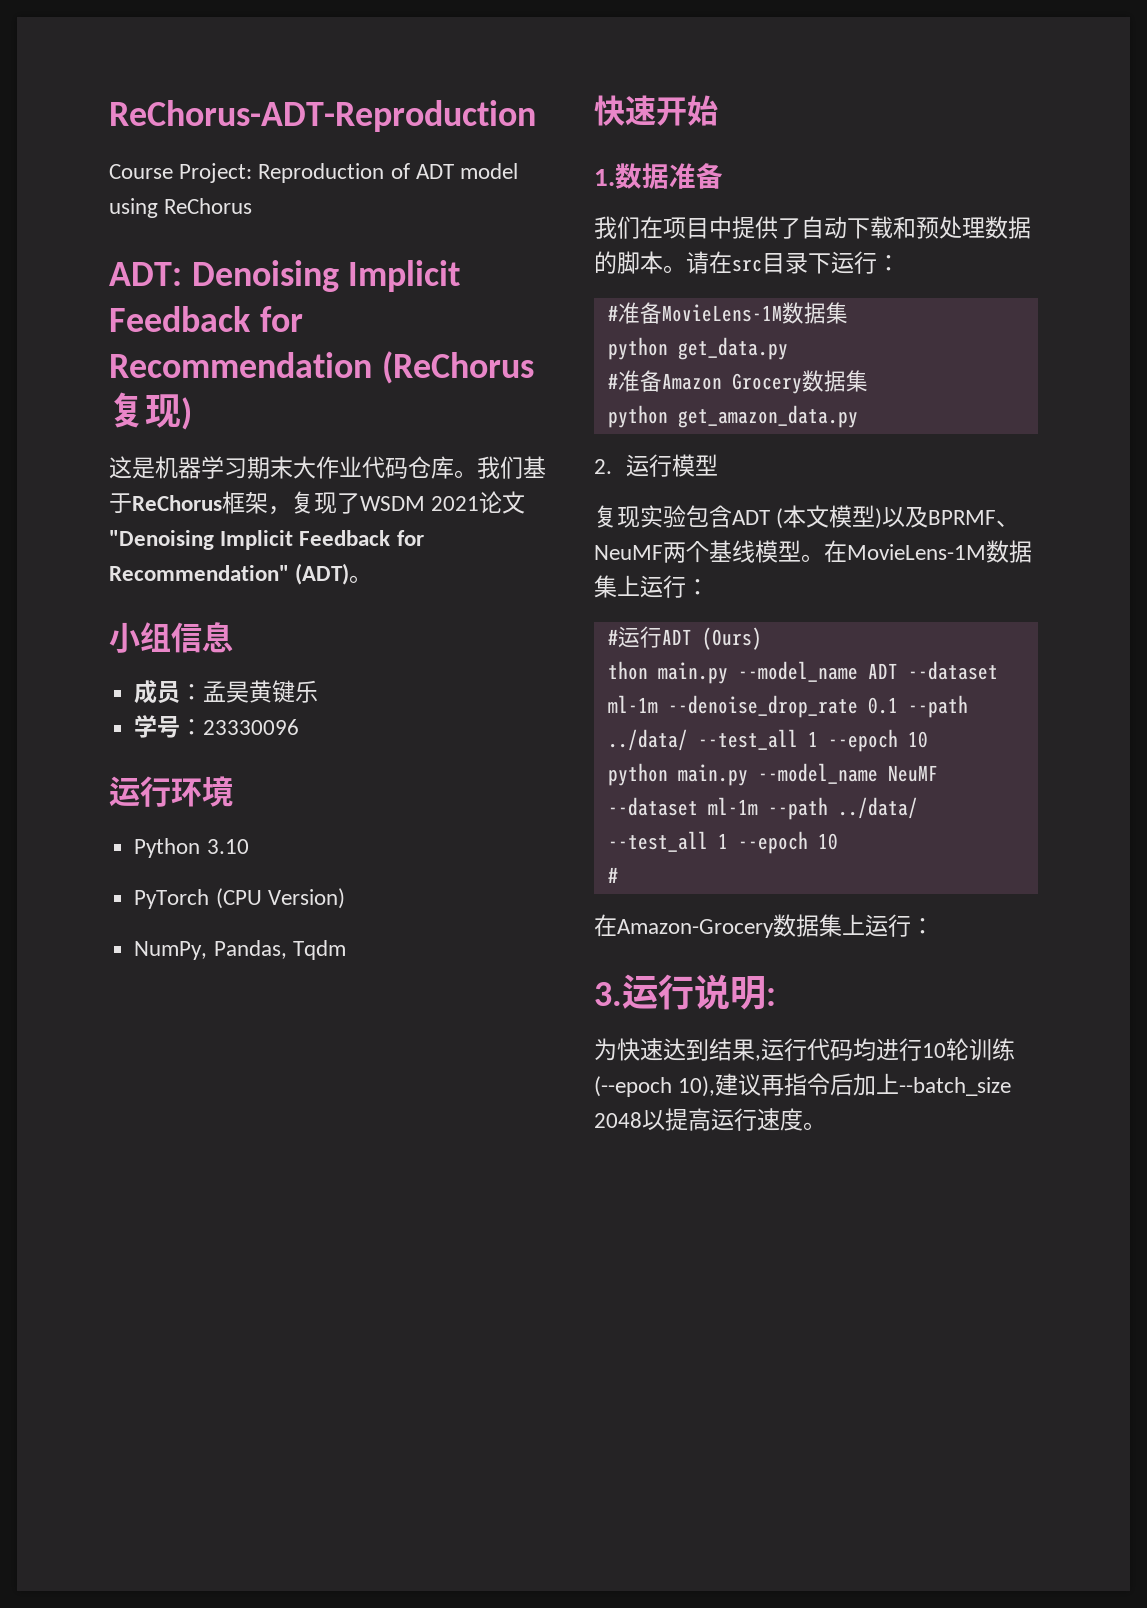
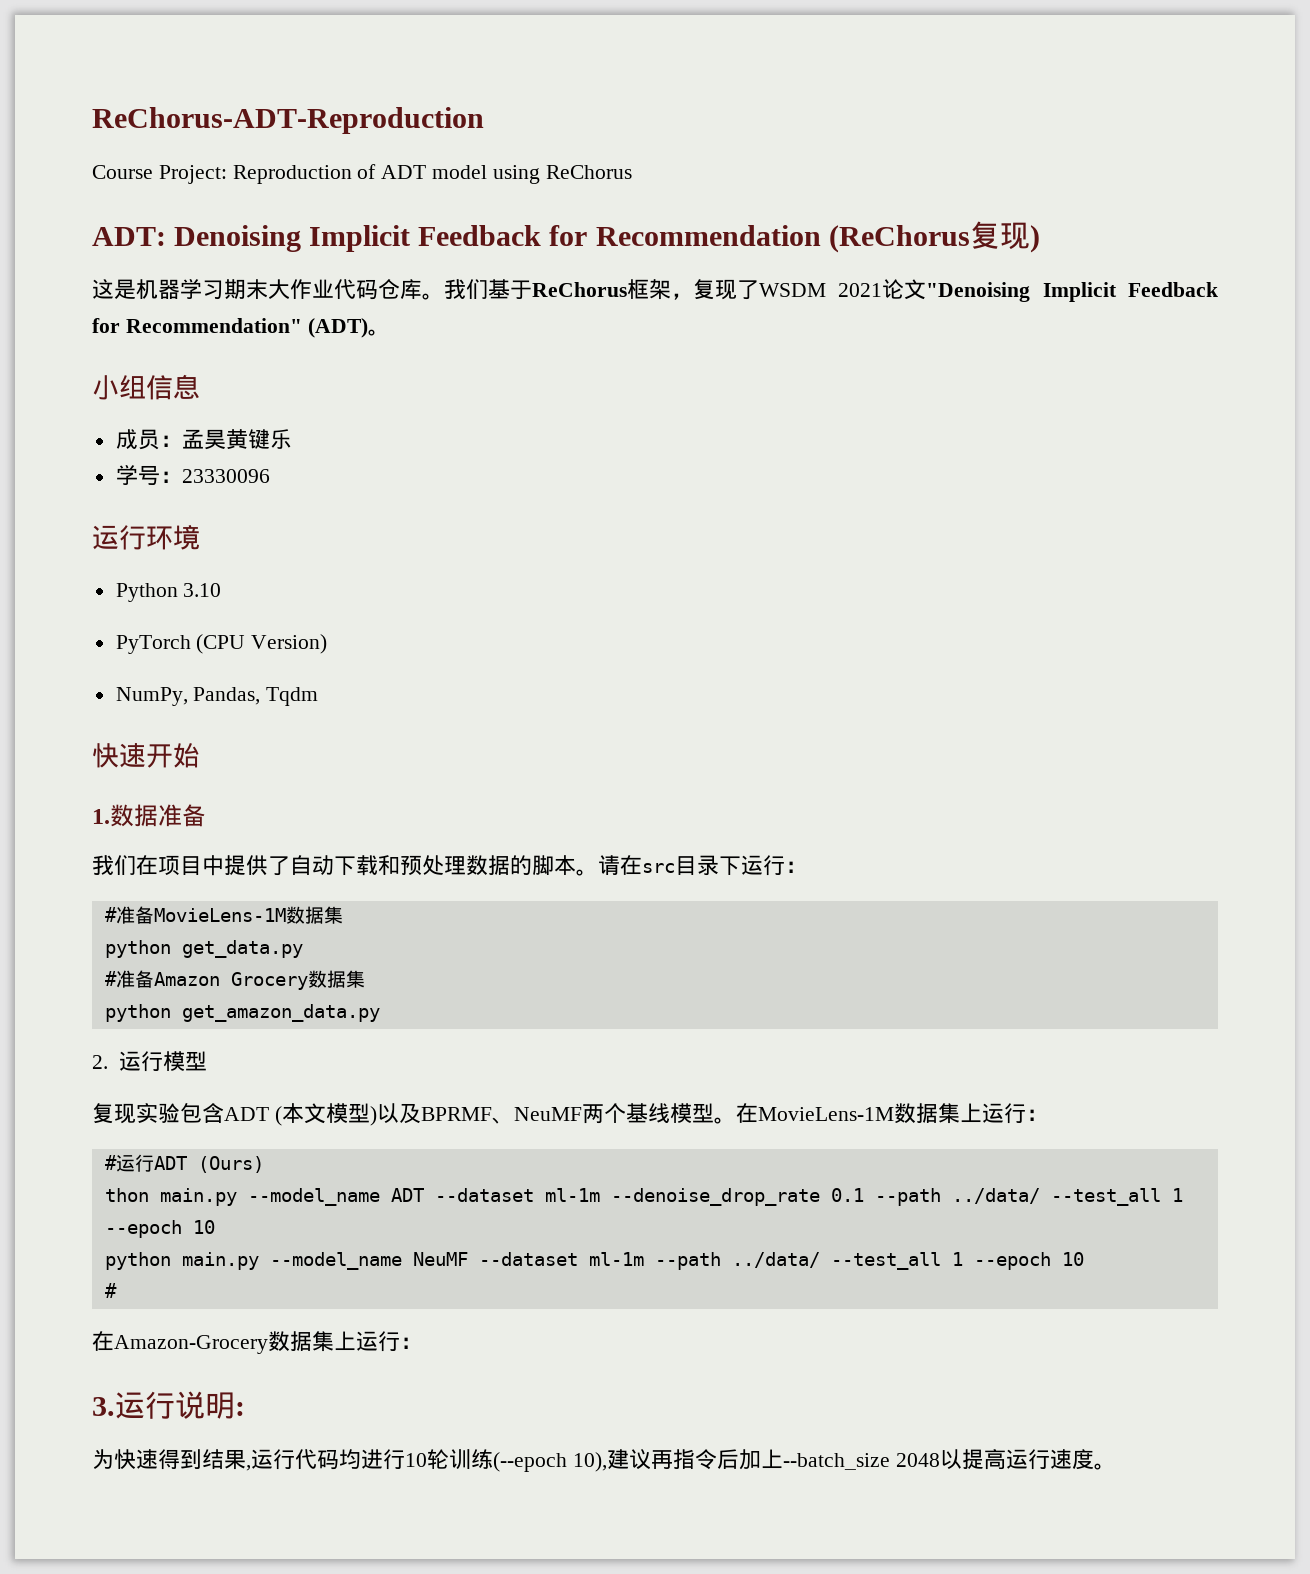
[663,1038,686,1061] 达 -> [158,1449,180,1470] 得

